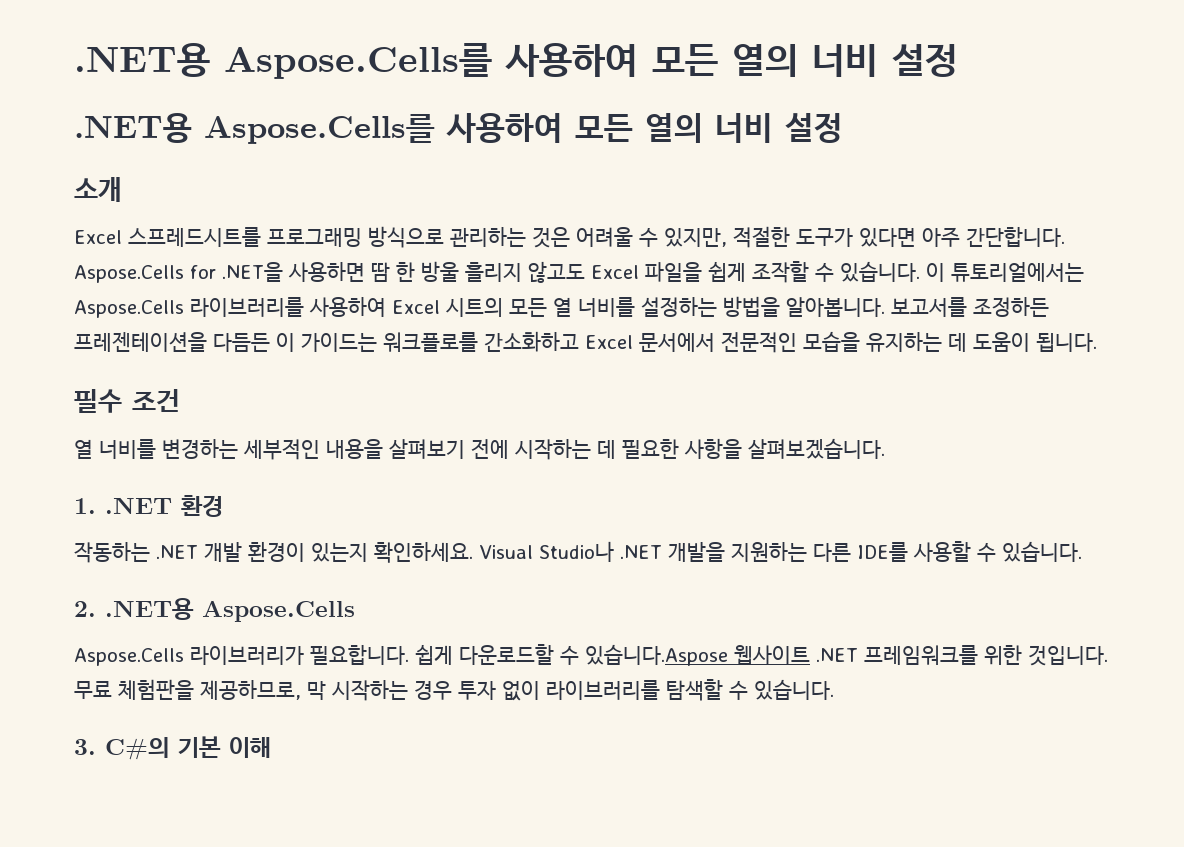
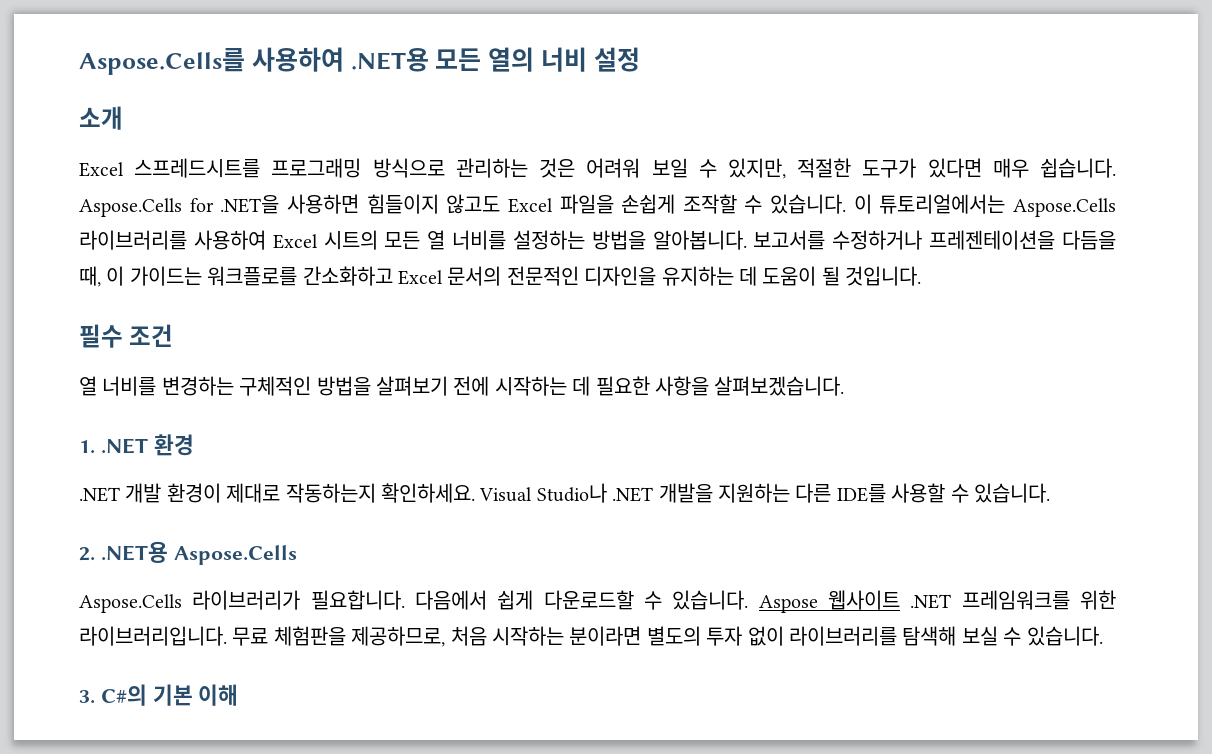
[74,43,958,79] [74,113,563,144] .NET용 Aspose.Cells를 사용하여 모든 열의 너비 설정 // .NET용 Aspose.Cells를 사용하여 -> [79,47,429,75] Aspose.Cells를 사용하여 .NET용
[576,227,633,247] 어려울 -> [586,158,688,178] 어려워 보일
[922,226,1065,247] 아주 간단합니다. -> [992,158,1116,178] 매우 쉽습니다.
[371,261,522,282] 땀 한 방울 흘리지 -> [366,194,439,214] 힘들이지
[708,261,746,282] 쉽게 -> [621,194,676,214] 손쉽게
[973,297,1049,317] [74,332,270,352] 조정하든 프레젠테이션을 다듬든 -> [832,230,1116,250] [79,266,101,287] 수정하거나 프레젠테이션을 다듬을 때,
[639,331,860,353] 문서에서 전문적인 모습을 -> [447,266,657,286] 문서의 전문적인 디자인을
[1036,333,1097,352] 됩니다. -> [821,266,922,286] 될 것입니다.
[243,439,383,460] 세부적인 내용을 -> [239,376,371,396] 구체적인 방법을
[74,542,150,563] 작동하는 -> (194, 445) none
[311,543,368,562] 있는지 -> [226,483,376,503] 제대로 작동하는지
(409, 654) none -> [414,590,487,610] 다음에서
[585,644,728,666] 있습니다.Aspose -> [672,590,818,613] 있습니다. Aspose
[1028,645,1108,666] 것입니다. -> [79,626,227,646] 라이브러리입니다.
[307,680,452,701] 막 시작하는 경우 -> [450,626,701,646] 처음 시작하는 분이라면 별도의
[666,679,723,701] 탐색할 -> [902,626,998,646] 탐색해 보실

